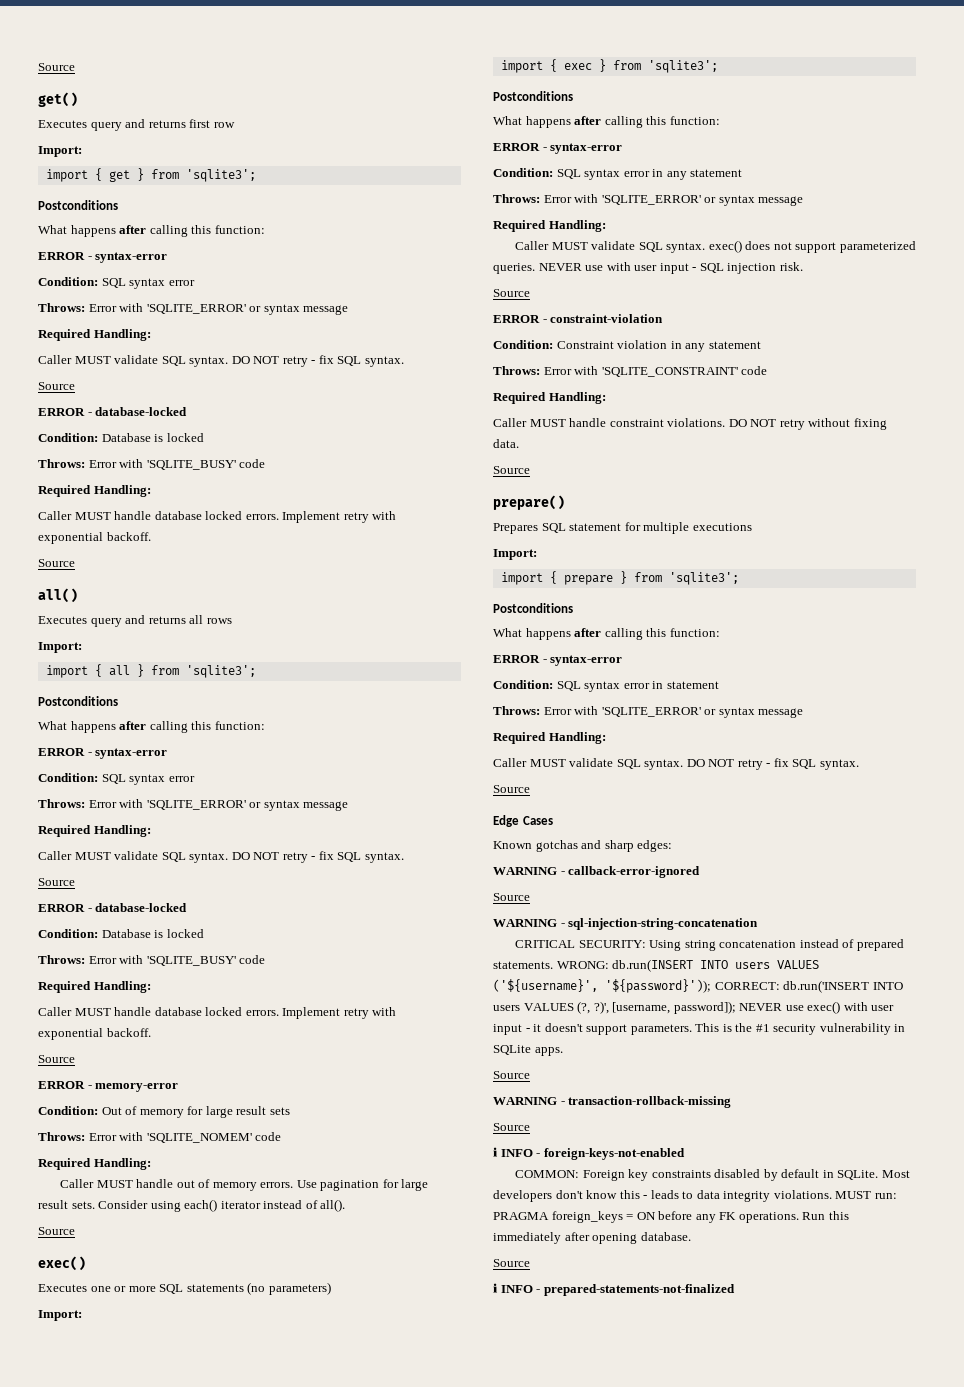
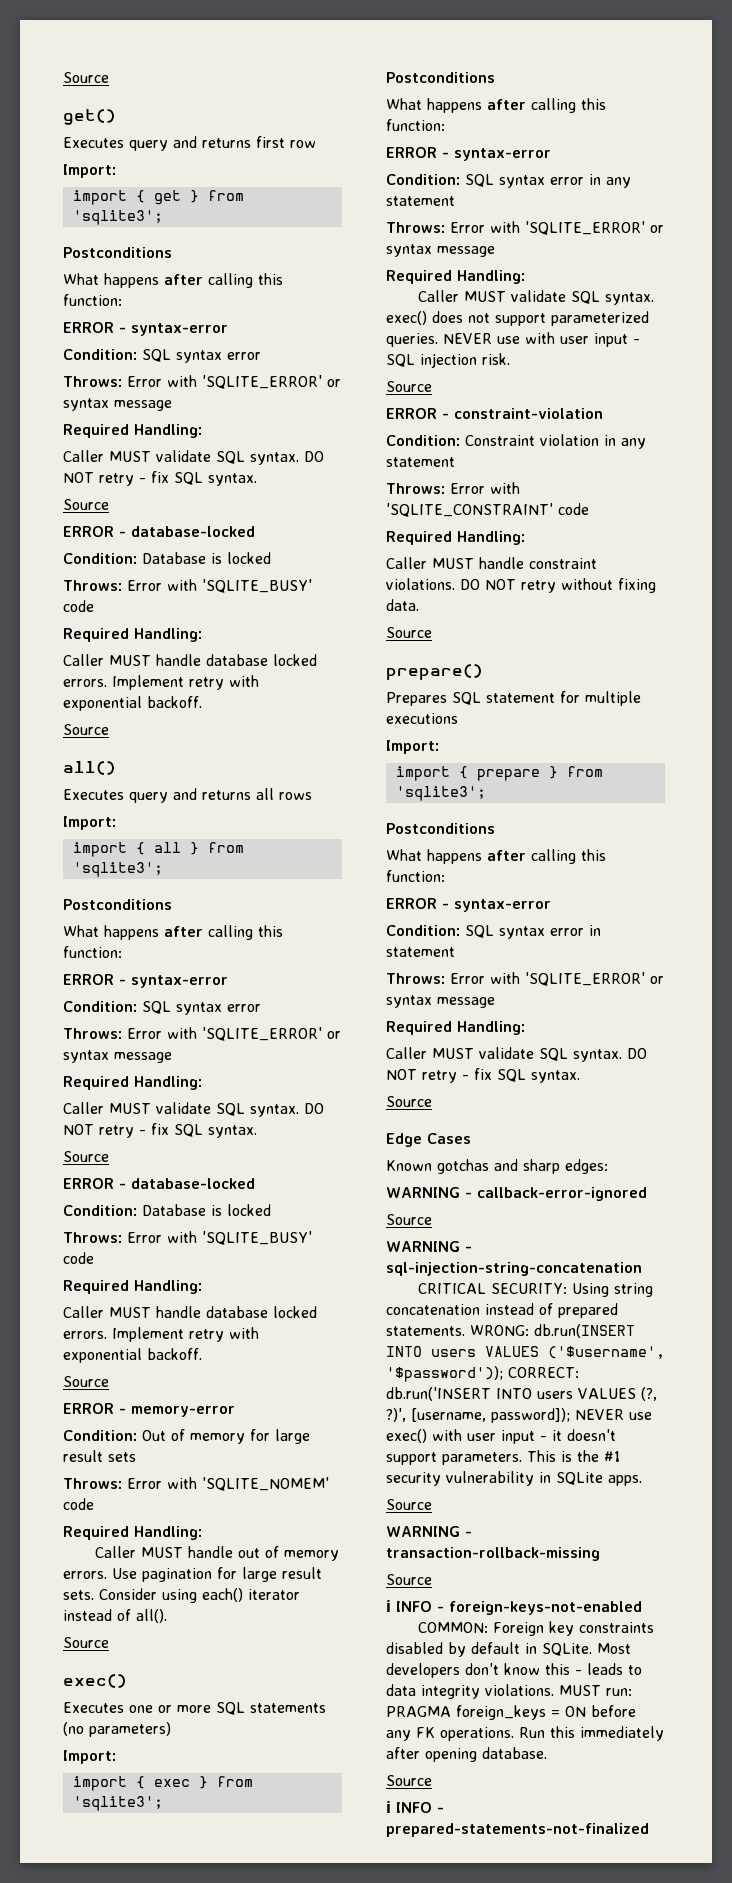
[493,979,711,993] ('${username}', '${password}')); -> [548,1346,665,1359] [386,1366,503,1382] ('$username', '$password'));

